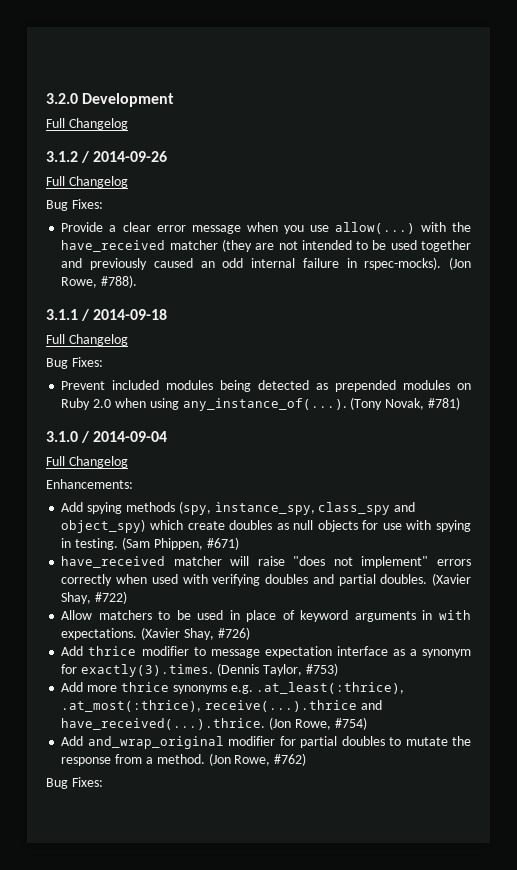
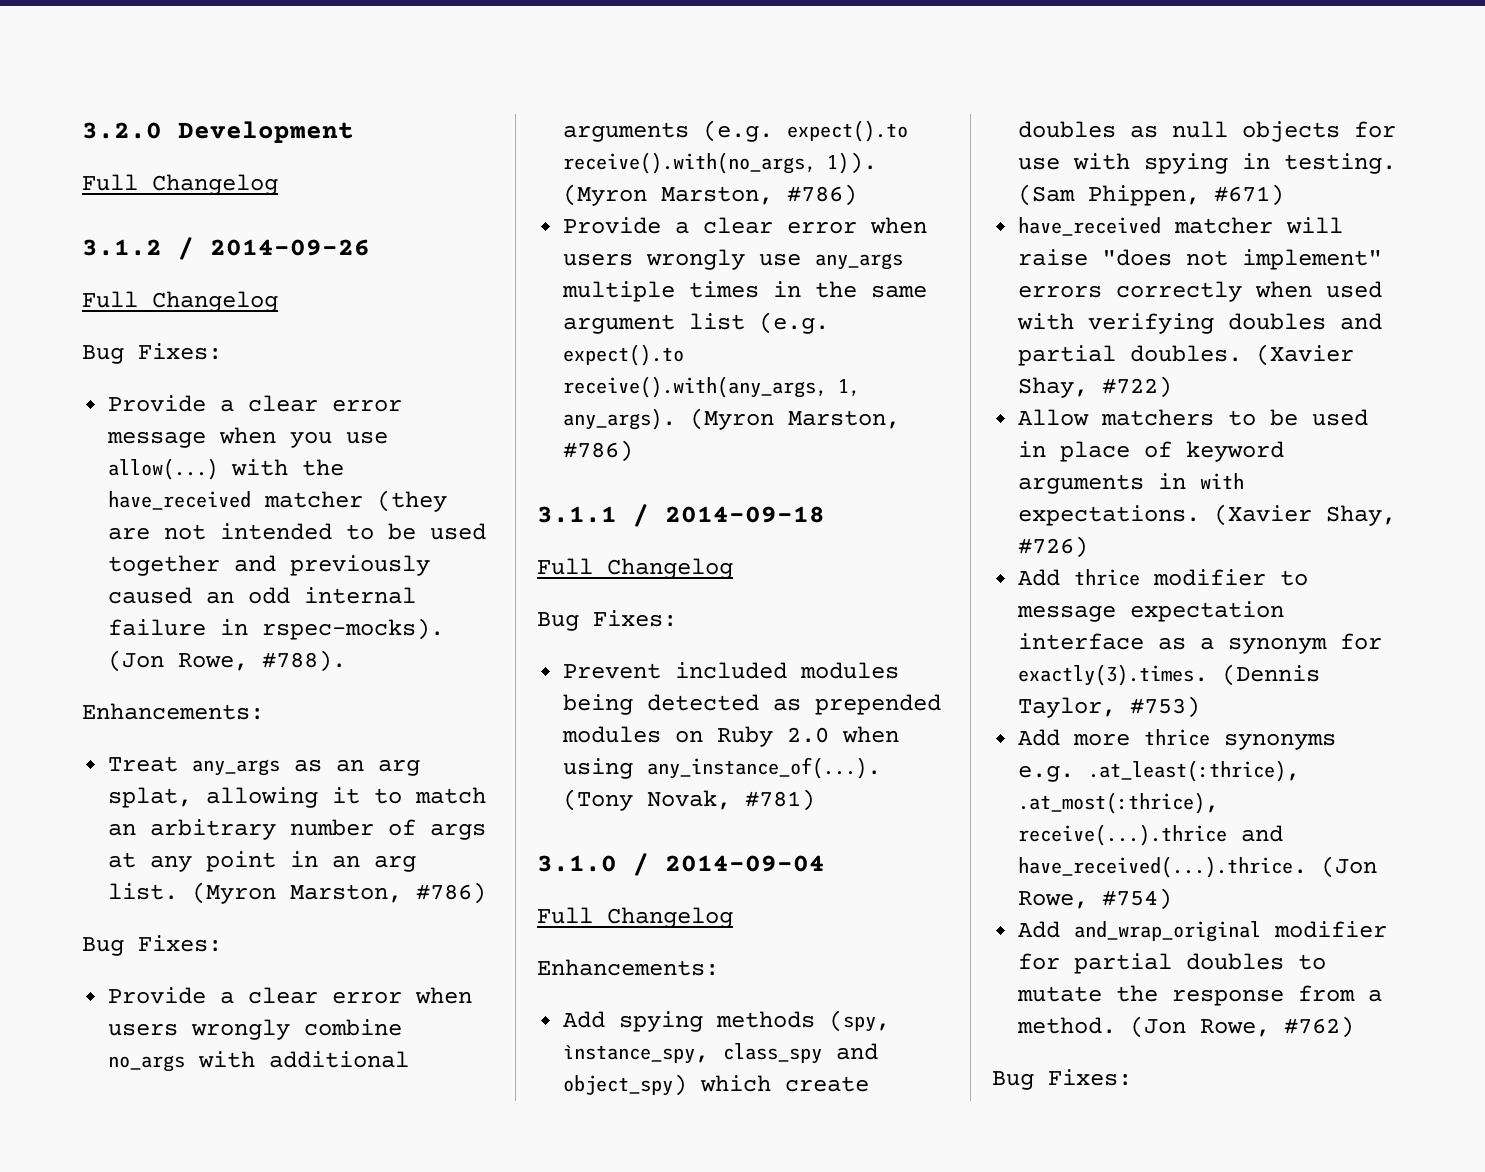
(138, 281) none -> [82,703,264,720] [108,756,421,776] [108,787,487,808] [108,819,487,840] [108,851,417,872] [108,882,487,904] [82,935,222,956] [108,987,473,1004] [108,1019,403,1040] [108,1051,410,1072] [563,120,909,142] [563,152,878,174] [563,184,858,206] [563,217,928,234] [563,249,904,270] [562,281,928,302] [563,312,830,334] [563,344,685,366] [563,376,861,398] [563,408,901,430] [563,440,634,462] // Enhancements: // Treat any_args as an arg splat, allowing it to match an arbitrary number of args at any point in an arg list. (Myron Marston, #786) // Bug Fixes: // Provide a clear error when users wrongly combine no_args with additional arguments (e.g. expect().to receive().with(no_args, 1)). (Myron Marston, #786) // Provide a clear error when users wrongly use any_args multiple times in the same argument list (e.g. expect().to receive().with(any_args, 1, any_args). (Myron Marston, #786)

